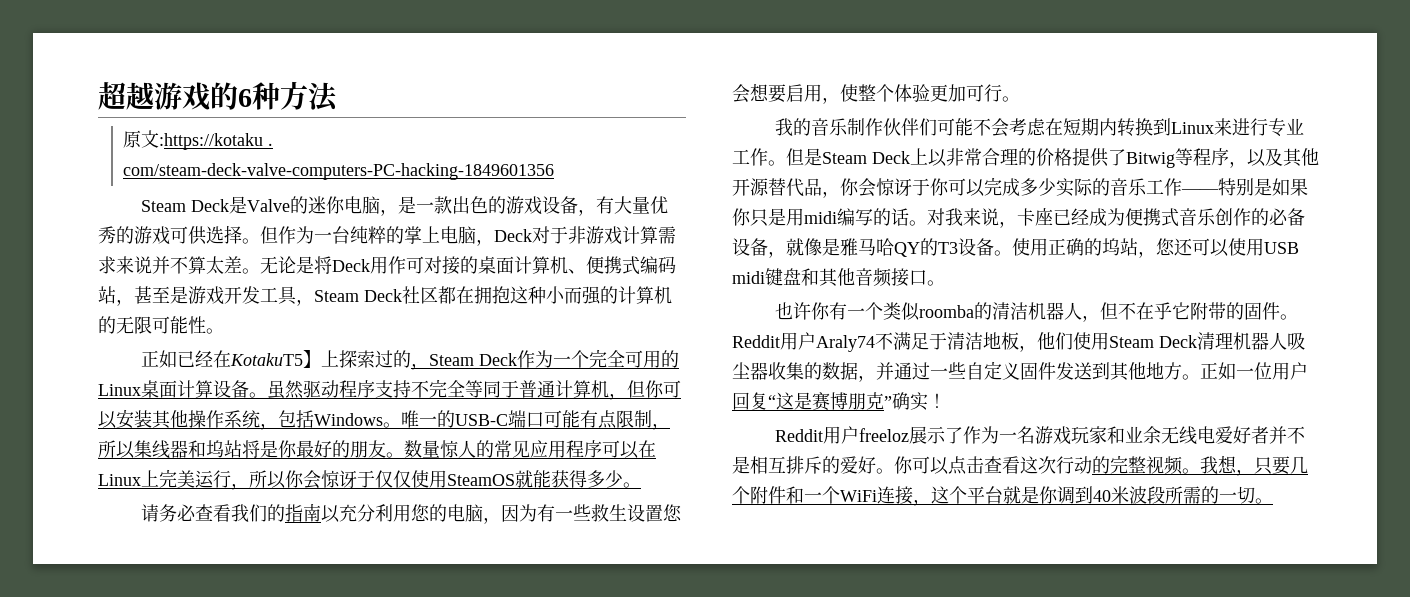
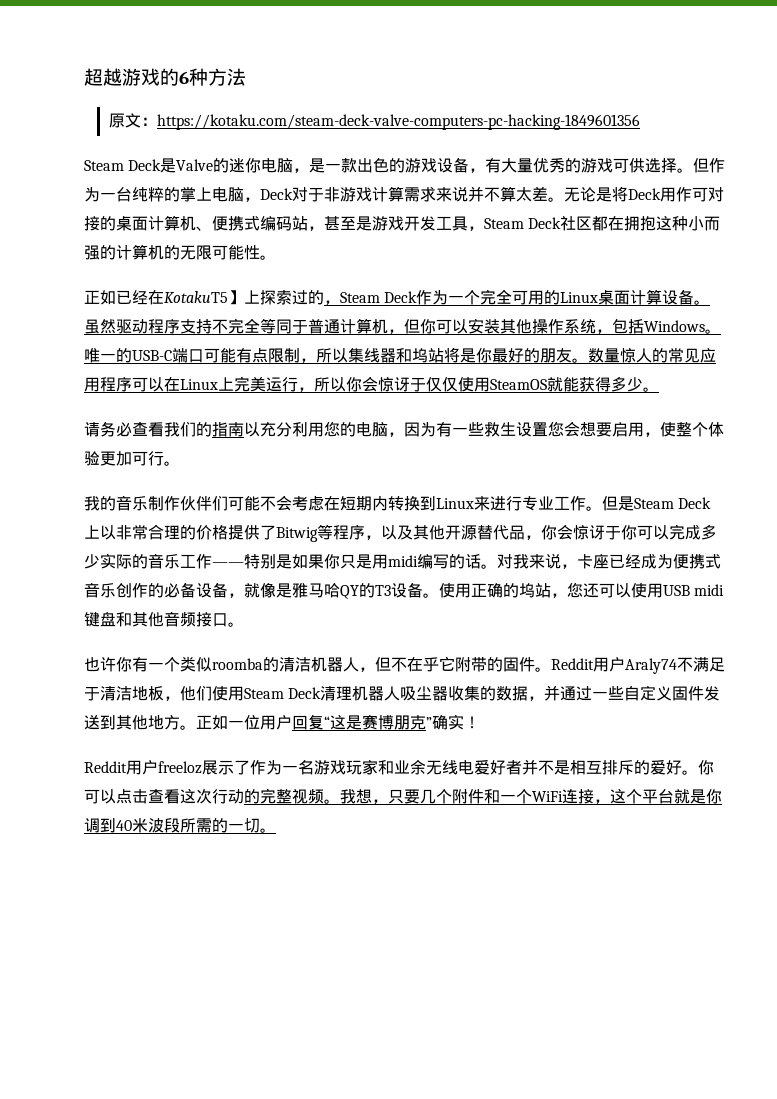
[159,133,274,150] [123,163,555,180] :https://kotaku . com/steam-deck-valve-computers-PC-hacking-1849601356 -> [140,114,640,130] ：https://kotaku.com/steam-deck-valve-computers-pc-hacking-1849601356

